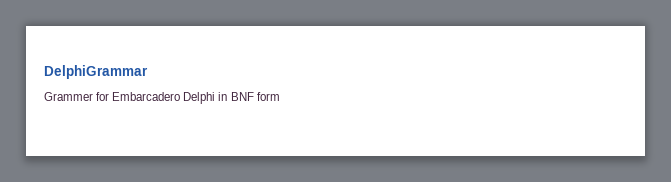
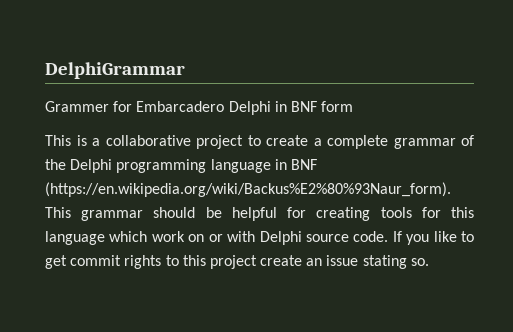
(280, 96) none -> [45,135,474,149] [45,159,317,173] [45,182,451,197] [45,207,475,221] [45,231,475,245] [45,255,429,269] // This is a collaborative project to create a complete grammar of the Delphi programming language in BNF (https://en.wikipedia.org/wiki/Backus%E2%80%93Naur_form). This grammar should be helpful for creating tools for this language which work on or with Delphi source code. If you like to get commit rights to this project create an issue stating so.

